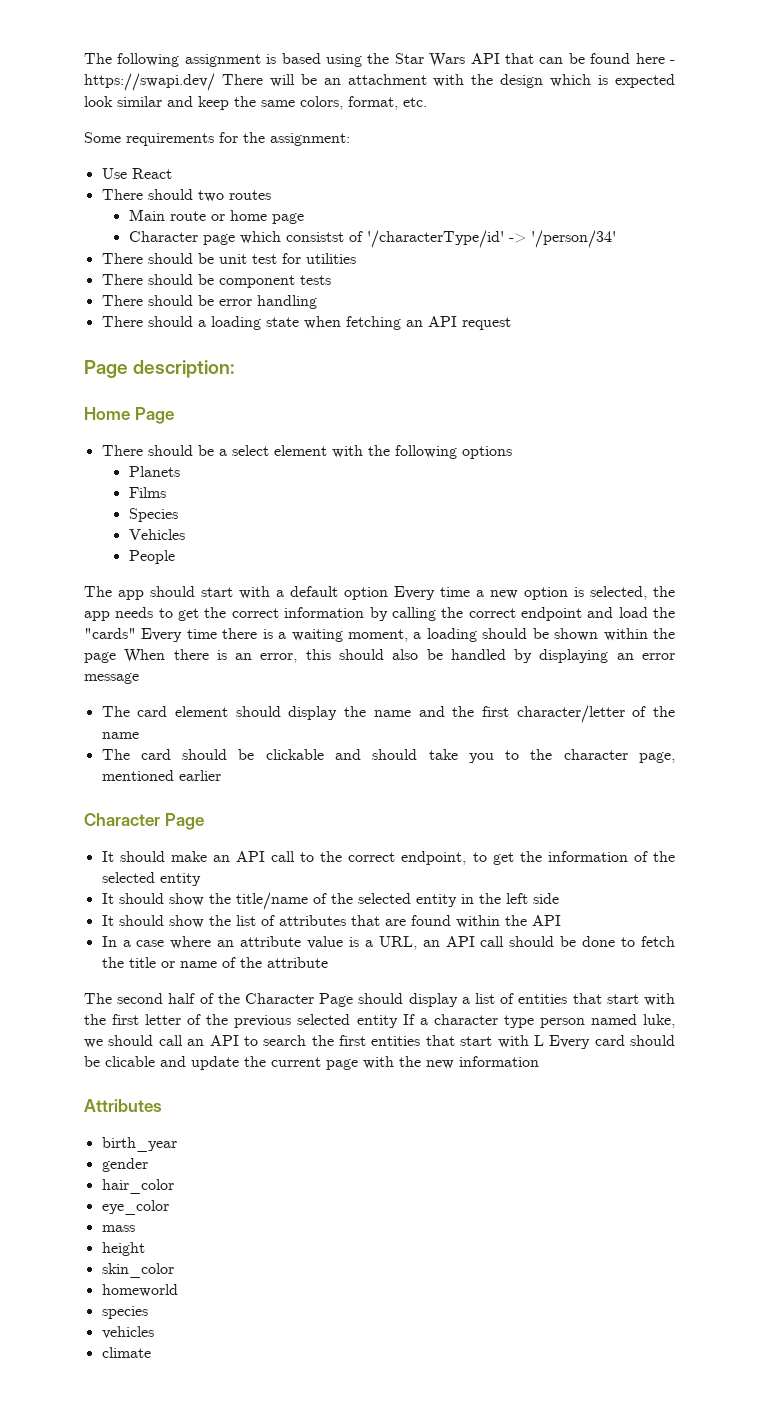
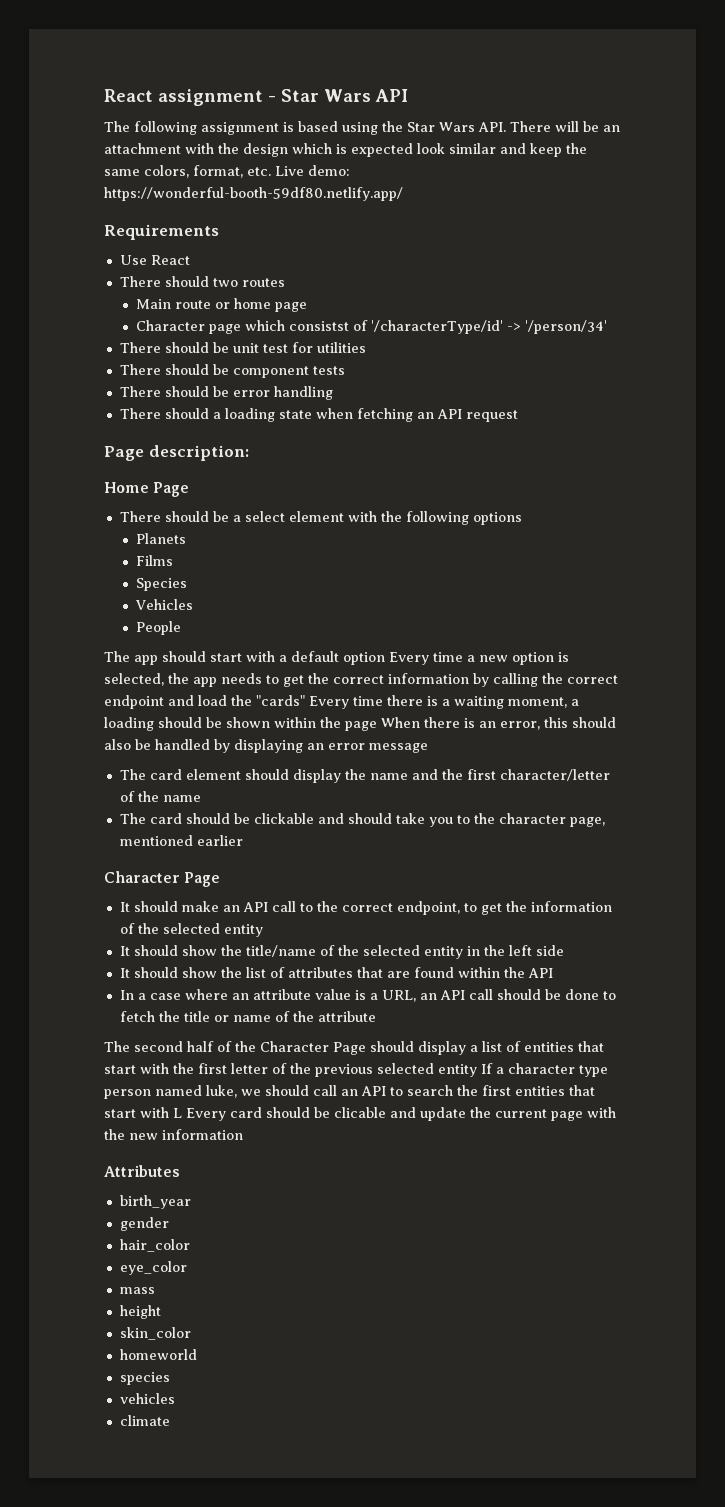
(84, 58) none -> [104,89,408,106] React assignment - Star Wars API //
[470,53,675,64] [84,73,215,91] API that can be found here - https://swapi.dev/ -> [478,122,506,132] API.
[84,132,350,146] // Some requirements for the assignment: -> [275,165,350,176] [104,187,403,201] [104,224,219,240] Live demo: https://wonderful-booth-59df80.netlify.app/ // Requirements

